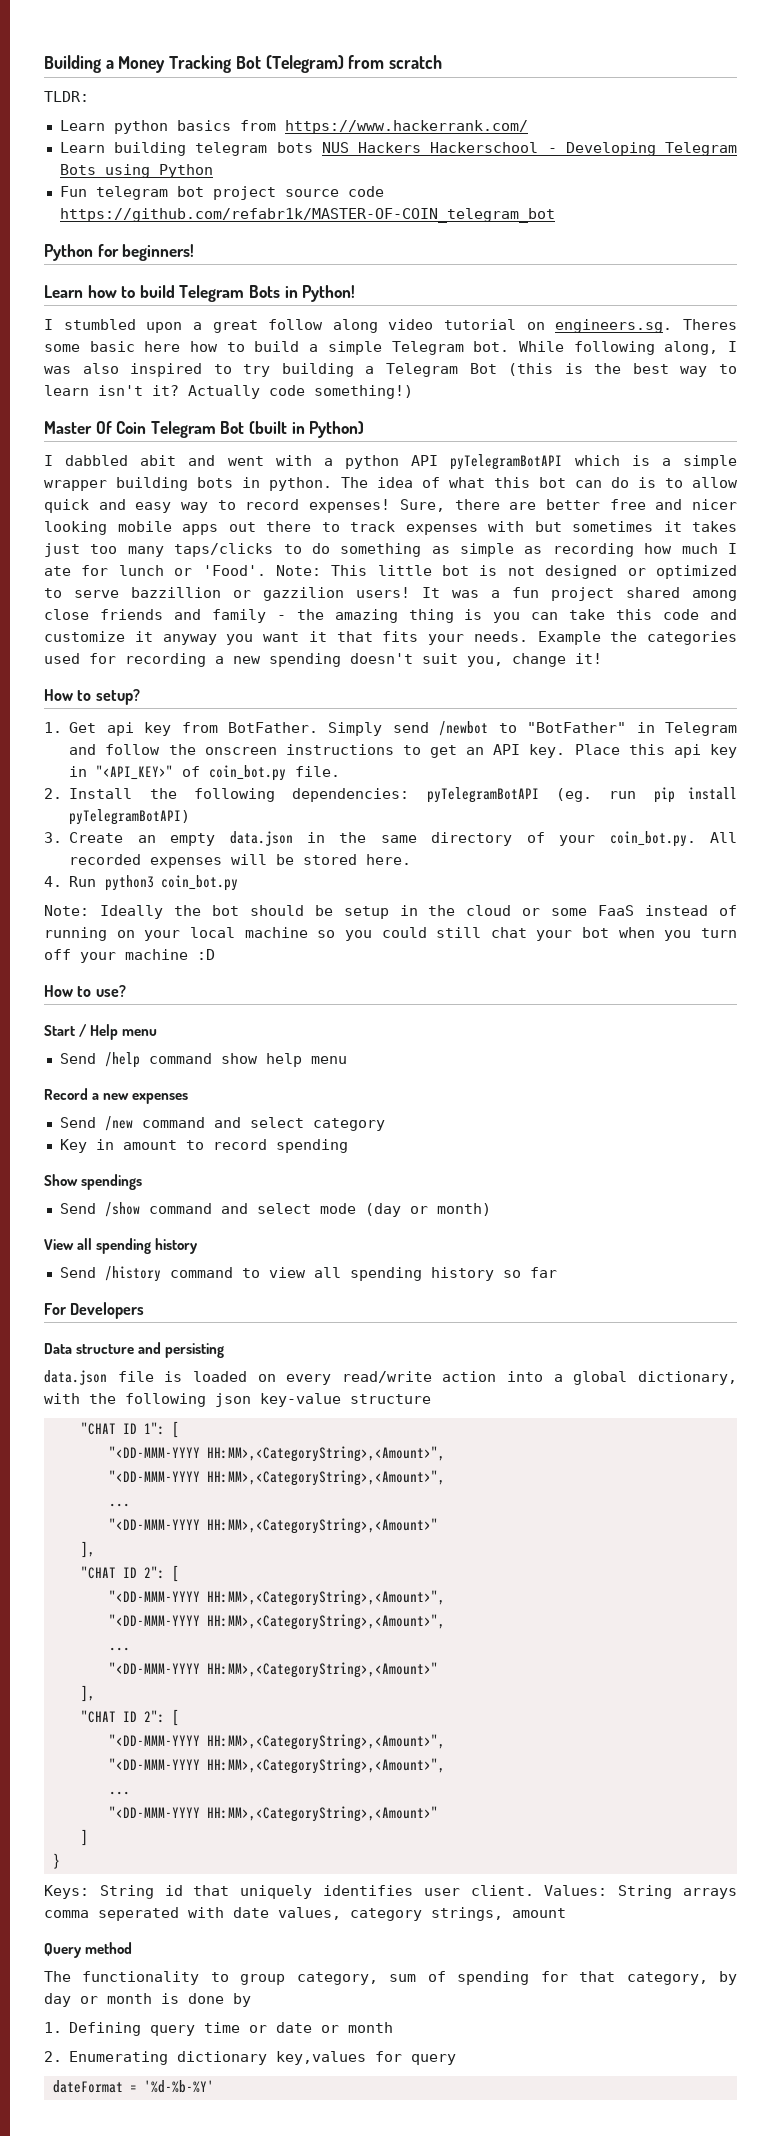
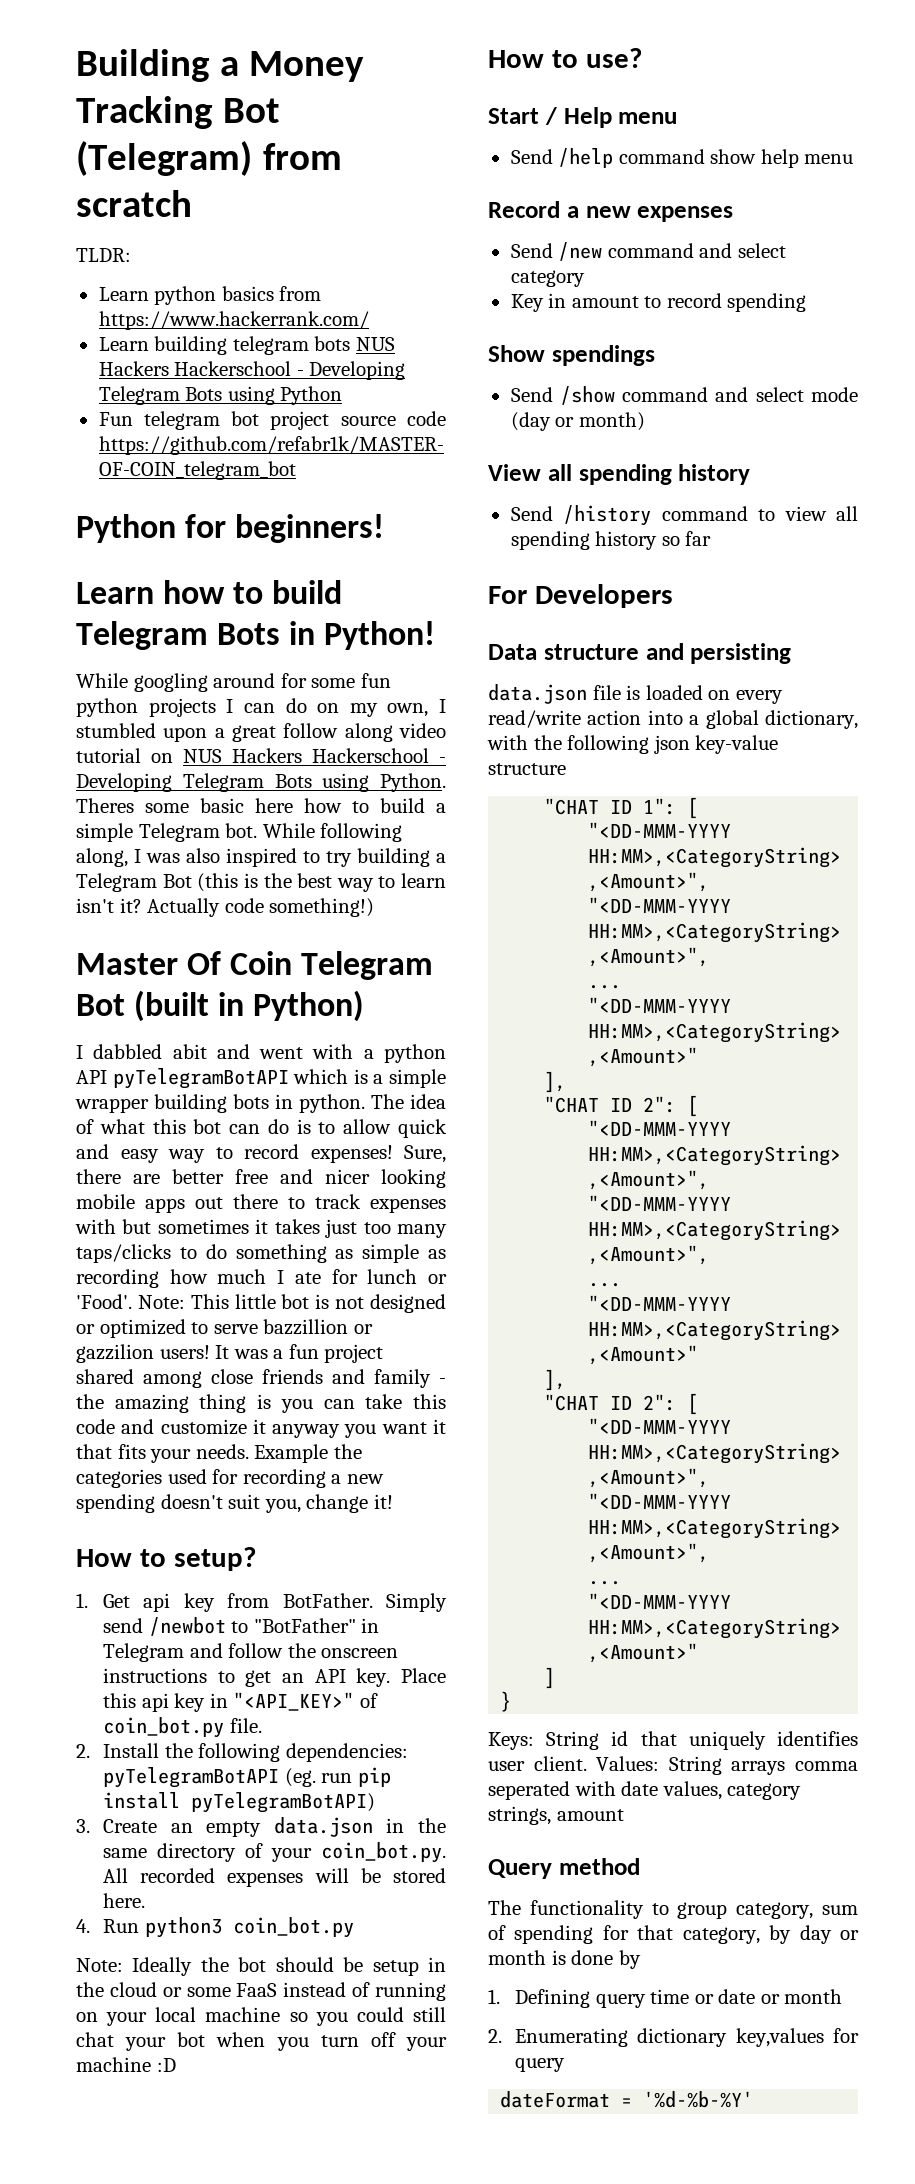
(356, 293) none -> [76,673,391,692] [76,698,429,717] While googling around for some fun python projects I can do on my own,
[555,319,673,333] engineers.sg. -> [183,748,446,763] [76,773,446,792] NUS Hackers Hackerschool - Developing Telegram Bots using Python.

